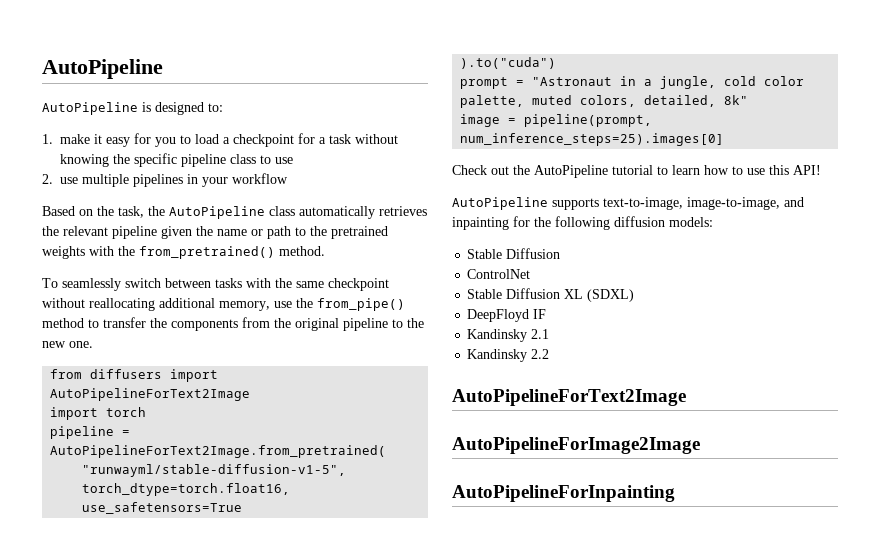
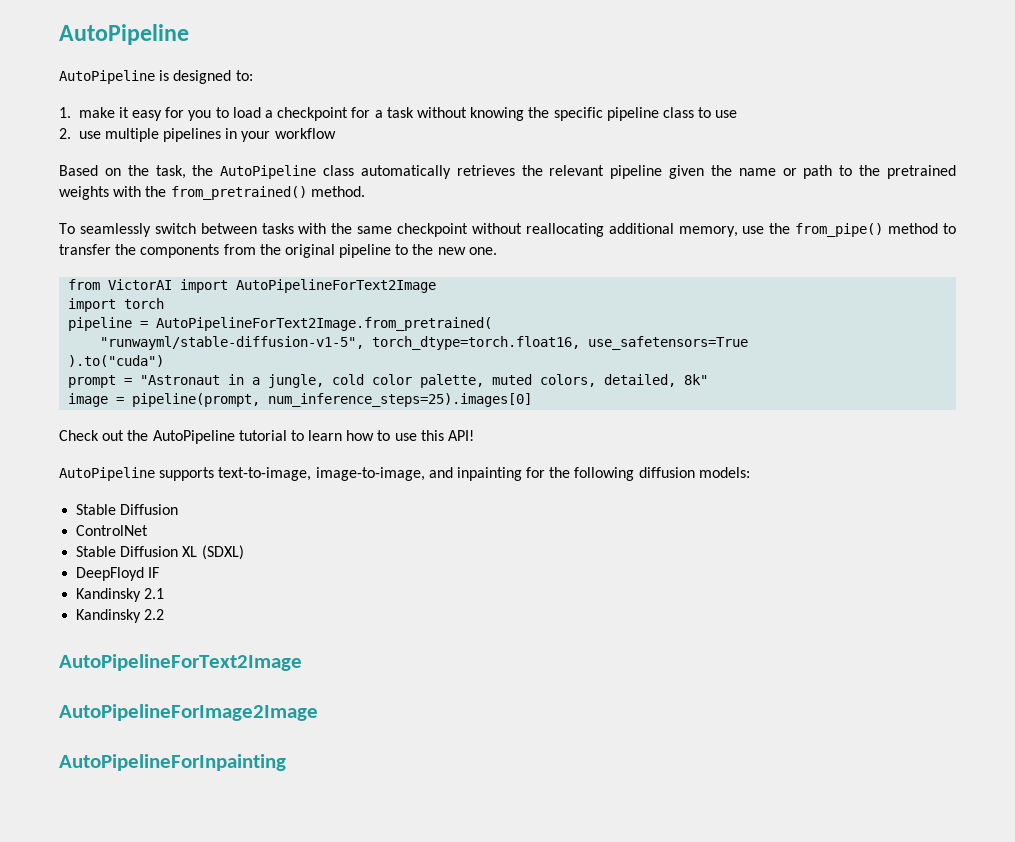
[90,369,163,379] diffusers -> [108,279,173,290] VictorAI

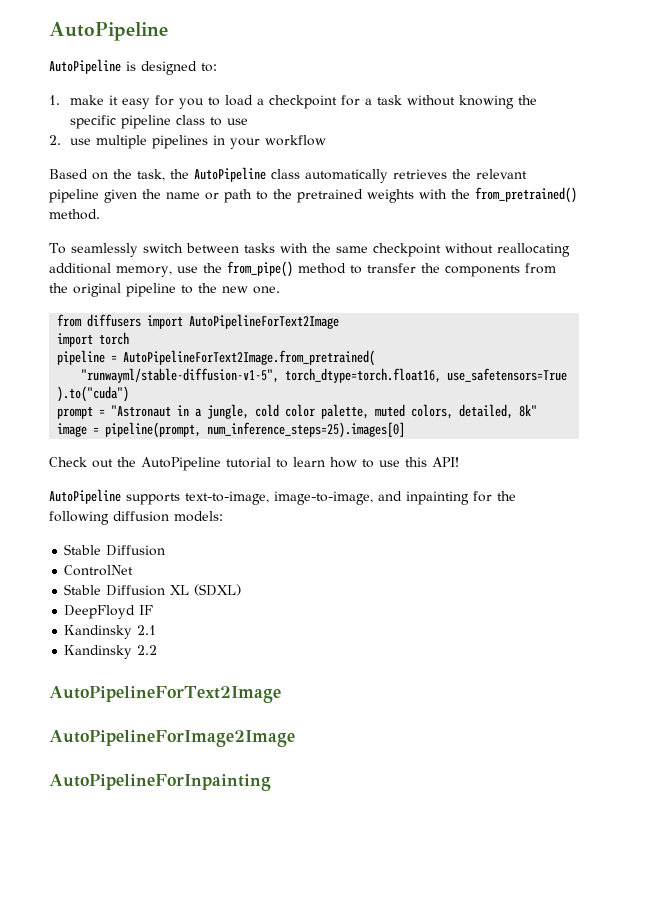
[108,279,173,290] VictorAI -> [87,314,142,327] diffusers

